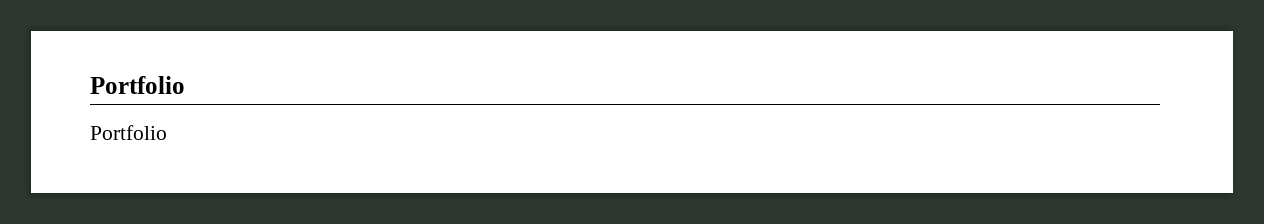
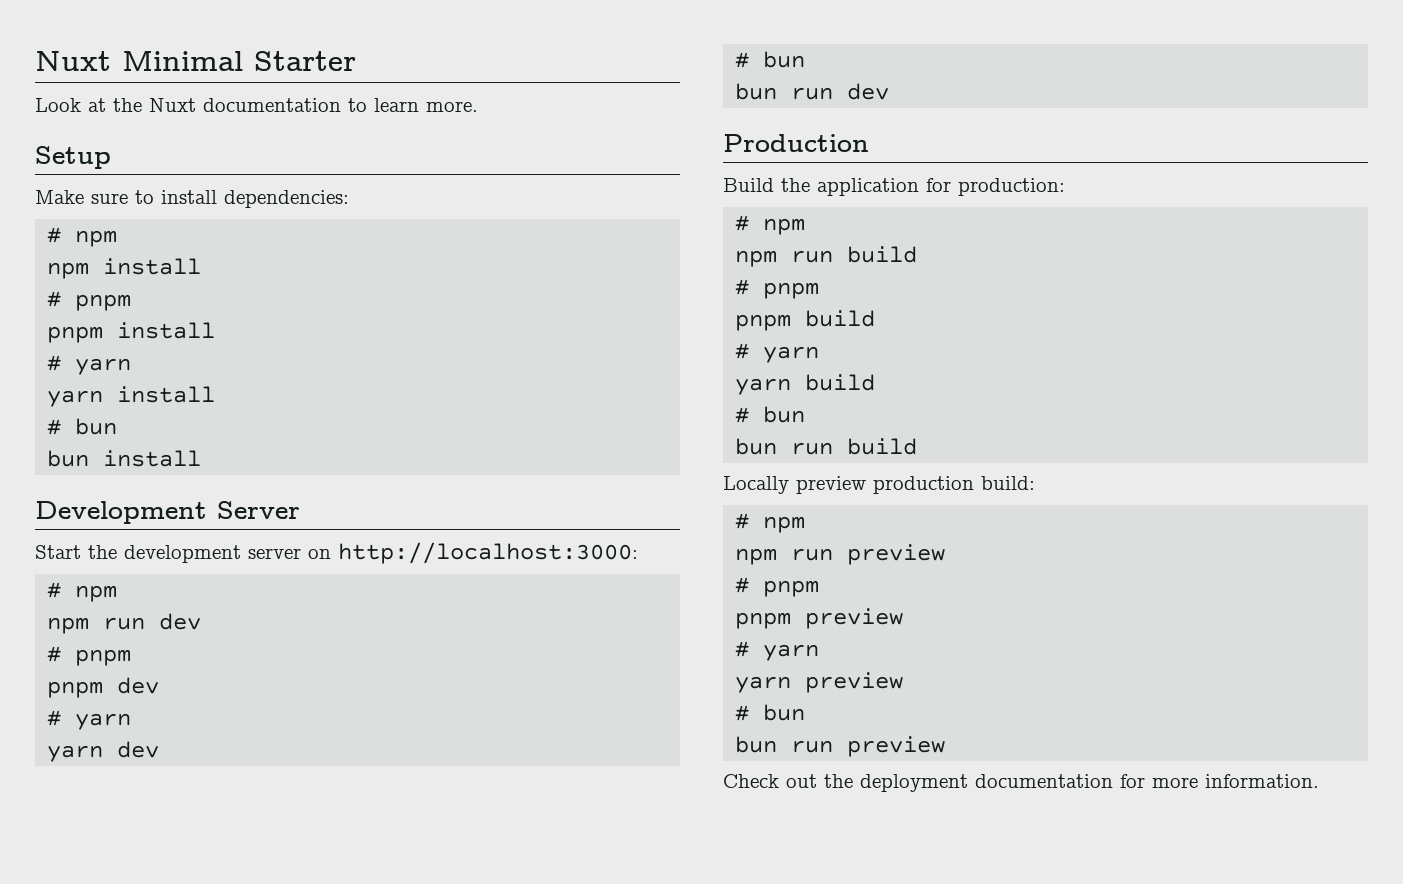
[90,76,185,94] [90,125,167,140] Portfolio // Portfolio -> [35,51,356,71] [35,98,478,112] [35,146,111,169] [35,190,349,208] [47,227,118,247] [47,258,202,279] [47,291,132,311] [47,322,216,343] [47,355,132,375] [47,386,216,407] [47,418,118,435] [47,450,202,467] [35,501,300,524] [35,542,638,564] [47,582,118,602] [47,613,202,634] [47,646,132,666] [47,677,160,698] [47,710,132,730] [47,741,160,762] [735,51,806,68] [735,83,890,100] [723,134,869,152] [723,178,1065,196] [735,215,806,235] [735,246,918,267] [735,279,820,299] [735,310,876,331] [735,343,820,363] [735,374,876,395] [735,406,806,423] [735,438,918,455] [723,476,1035,494] [735,513,806,533] [735,544,946,565] [735,577,820,597] [735,608,904,629] [735,641,820,661] [735,672,904,693] [735,704,806,721] [735,736,946,757] [723,774,1319,792] Nuxt Minimal Starter // Look at the Nuxt documentation to learn more. // Setup // Make sure to install dependencies: // # npm // npm install // # pnpm // pnpm install // # yarn // yarn install // # bun // bun install // Development Server // Start the development server on http://localhost:3000: // # npm // npm run dev // # pnpm // pnpm dev // # yarn // yarn dev // # bun // bun run dev // Production // Build the application for production: // # npm // npm run build // # pnpm // pnpm build // # yarn // yarn build // # bun // bun run build // Locally preview production build: // # npm // npm run preview // # pnpm // pnpm preview // # yarn // yarn preview // # bun // bun run preview // Check out the deployment documentation for more information.

